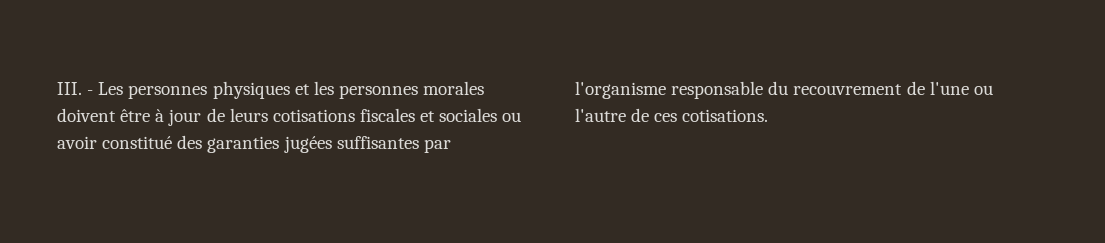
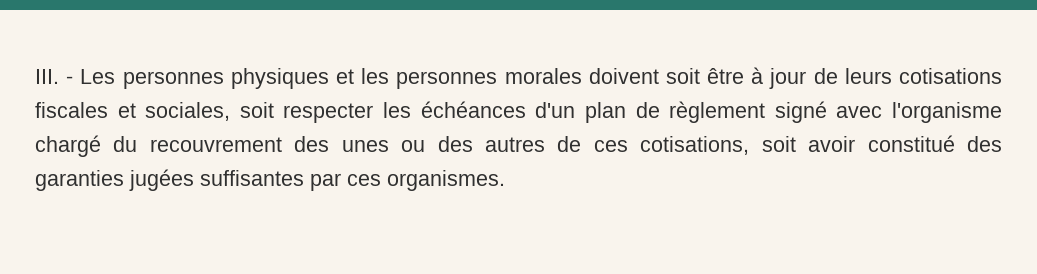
(116, 115) none -> [665,68,700,84] soit
[439,108,522,122] sociales ou -> [145,101,1003,123] [35,135,796,157] sociales, soit respecter les échéances d'un plan de règlement signé avec l'organisme chargé du recouvrement des unes ou des autres de ces cotisations, soit
[575,81,993,99] [575,108,769,122] l'organisme responsable du recouvrement de l'une ou l'autre de ces cotisations. -> [347,170,505,191] ces organismes.

